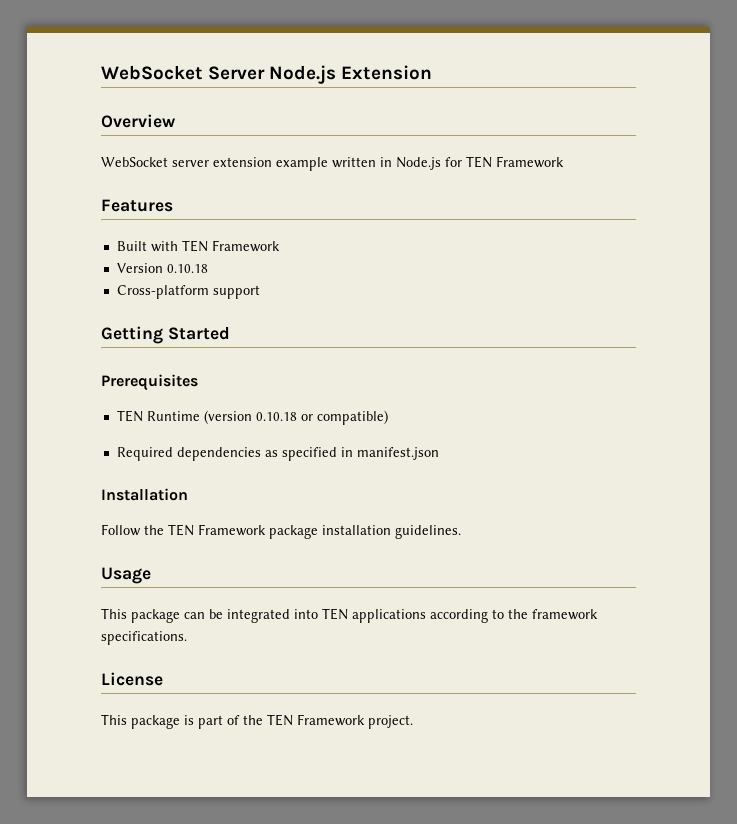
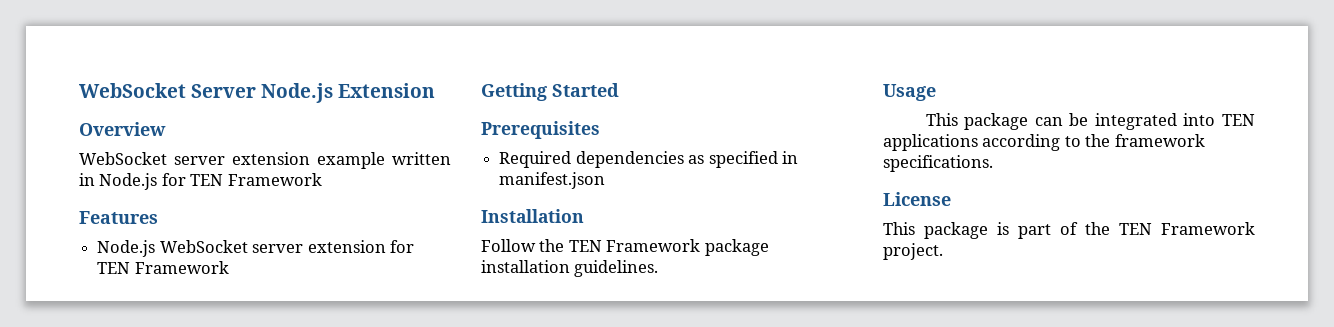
[116,240,280,252] [116,263,208,273] [116,285,260,299] [101,326,230,344] [101,374,198,391] [116,410,388,425] Built with TEN Framework // Version 0.10.18 // Cross-platform support // Getting Started // Prerequisites // TEN Runtime (version 0.10.18 or compatible) -> [97,240,414,257] [97,261,229,274] [481,83,619,101] [481,121,600,139] Node.js WebSocket server extension for TEN Framework // Getting Started // Prerequisites

